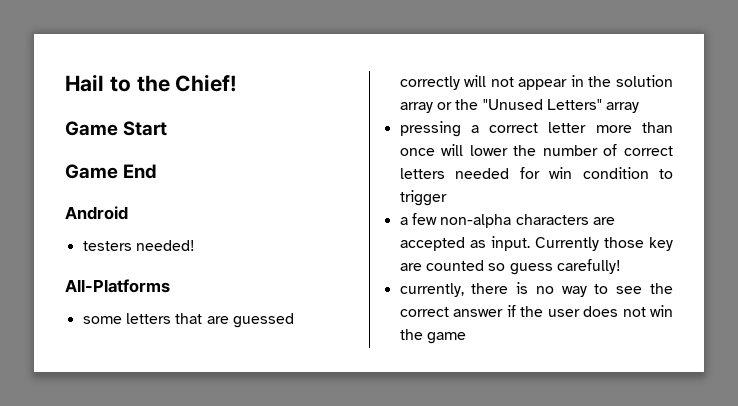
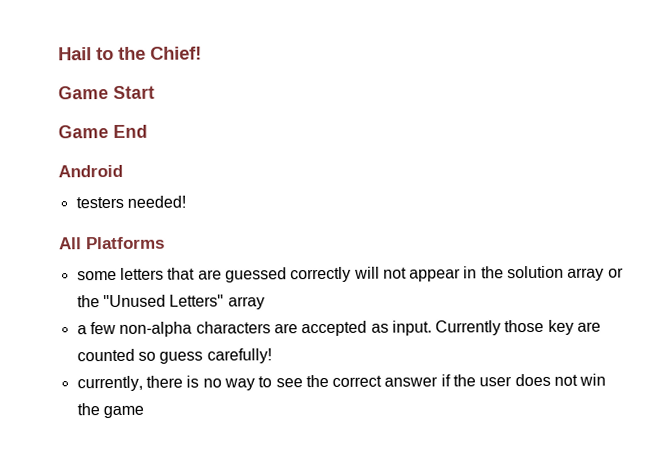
[65,279,170,293] All-Platforms -> [59,236,165,250] All Platforms
[399,121,673,137] [399,144,673,156] [399,167,673,179] [399,190,447,206] // pressing a correct letter more than once will lower the number of correct letters needed for win condition to trigger -> (265, 303) none

